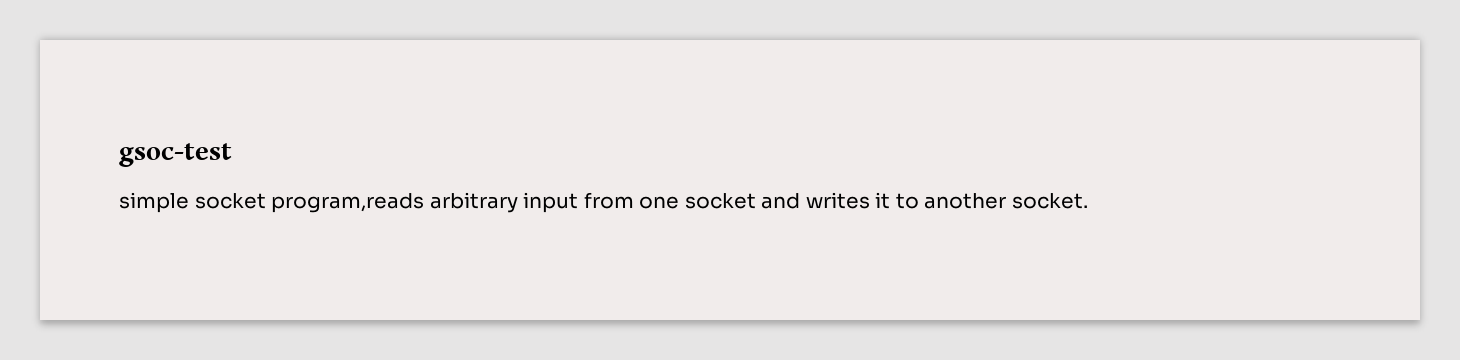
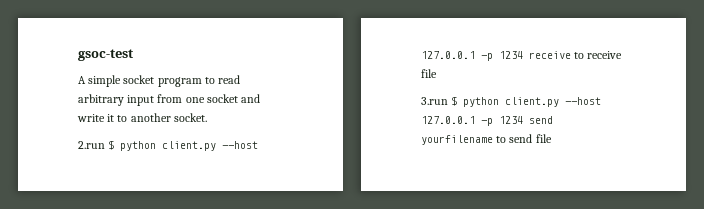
(232, 155) none -> [78,76,86,84] A
[271,193,425,213] program,reads -> [157,75,241,87] program to read
[805,192,870,209] writes -> [77,114,105,122] write
(1088, 201) none -> [78,140,259,151] [421,51,623,61] [421,69,437,78] [421,96,602,107] [421,116,553,126] [421,134,552,145] // 2.run $ python client.py --host 127.0.0.1 -p 1234 receive to receive file // 3.run $ python client.py --host 127.0.0.1 -p 1234 send yourfilename to send file

